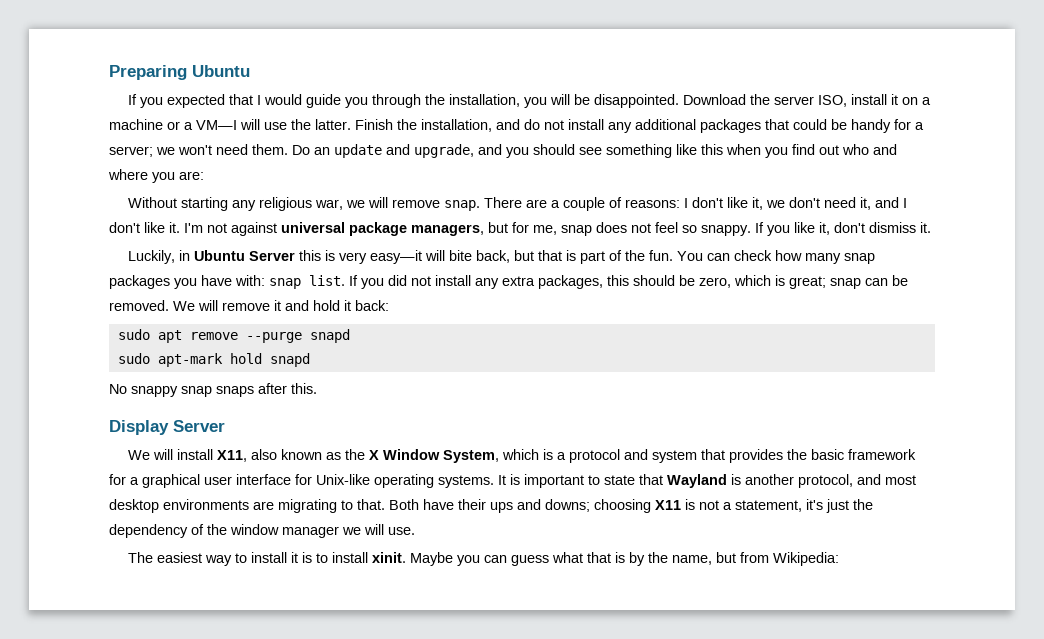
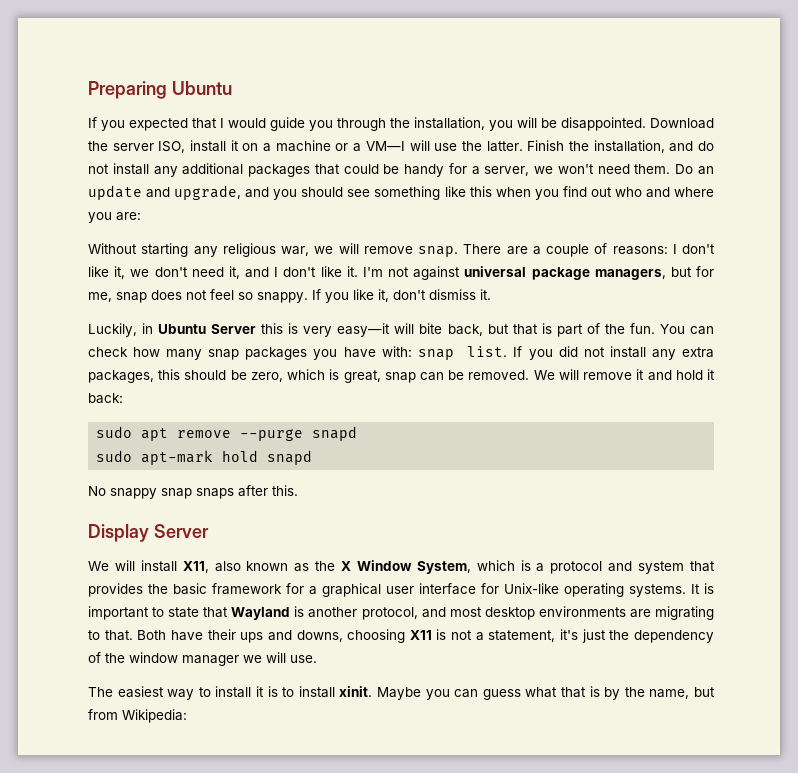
[109,146,153,157] server; -> [484,166,530,176] server,
[789,276,826,289] great; -> [343,370,381,383] great,
[545,499,590,512] downs; -> [296,630,343,642] downs,

